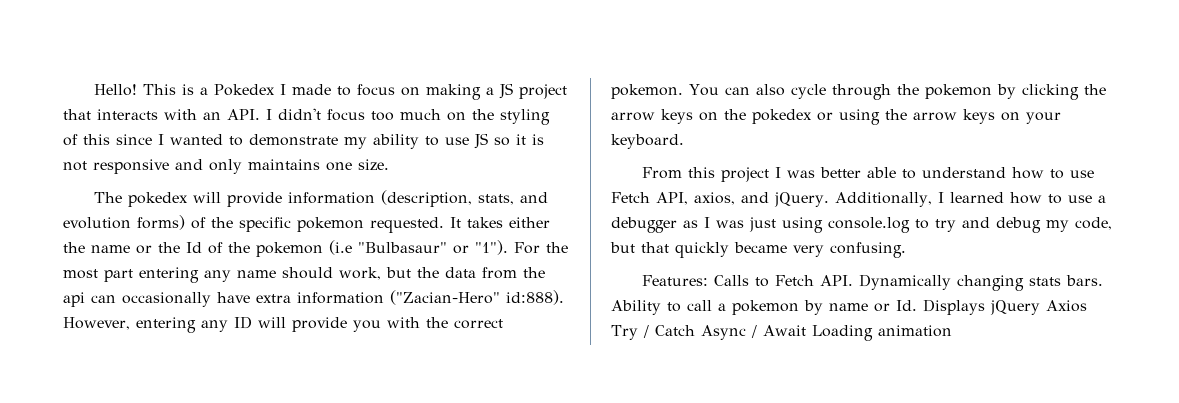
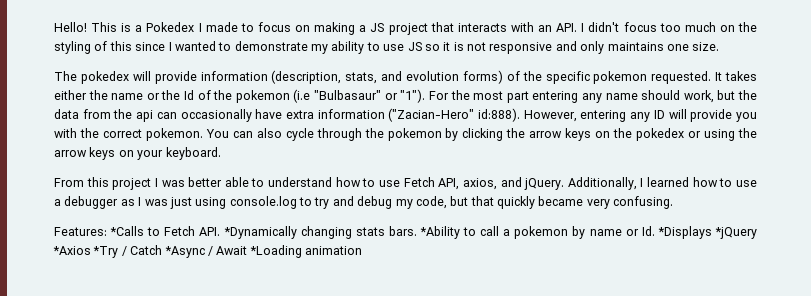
[713,275,749,286] Calls -> [110,226,145,236] *Calls
[858,274,951,290] Dynamically -> [223,226,297,239] *Dynamically
[611,300,661,315] Ability -> [419,226,460,239] *Ability
[923,299,1087,315] [611,325,638,340] Displays jQuery Axios Try -> [657,226,757,239] [53,246,119,258] *Displays *jQuery *Axios *Try
[700,325,746,340] Async -> [164,246,205,258] *Async
[811,325,873,341] Loading -> [249,245,302,258] *Loading

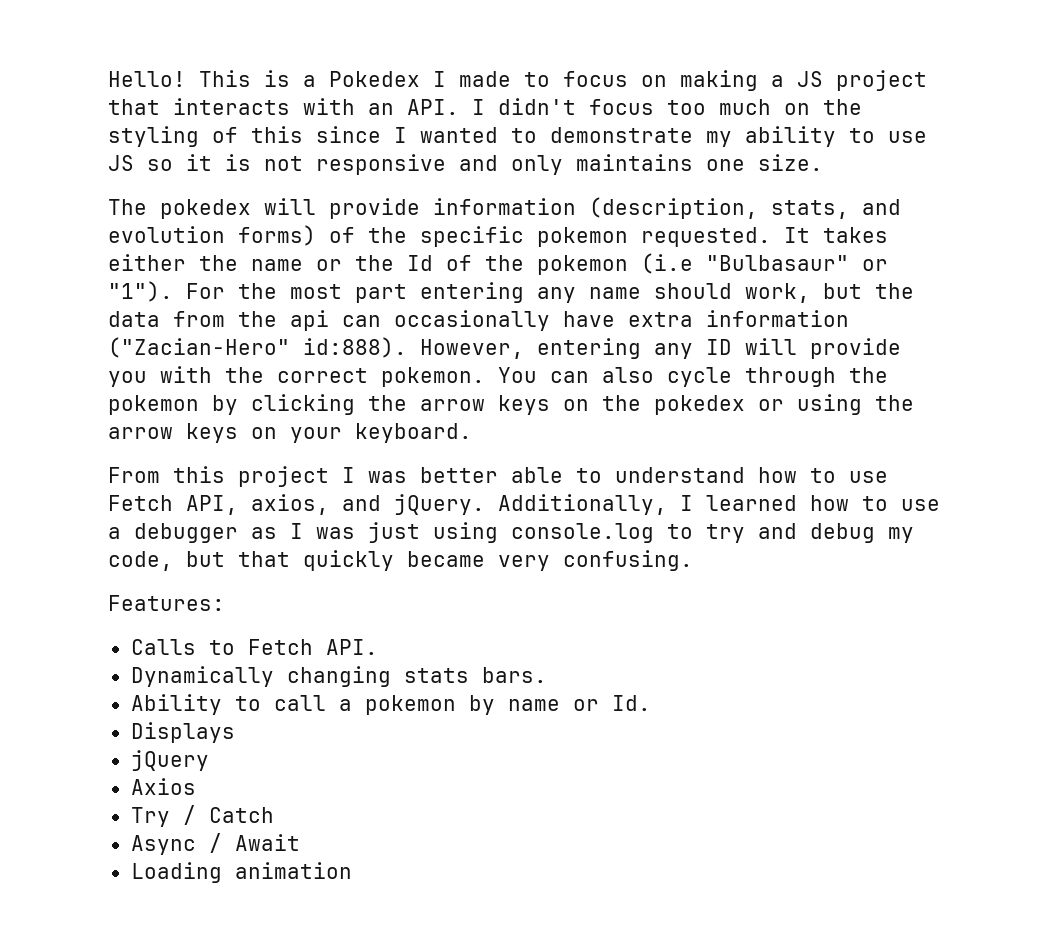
[110,226,145,236] *Calls -> [130,639,196,655] // Calls
[223,226,297,239] *Dynamically -> [130,666,274,687] // Dynamically
[419,226,460,239] *Ability -> [130,694,222,715] // Ability
[657,226,757,239] [53,246,119,258] *Displays *jQuery *Axios *Try -> [130,722,235,743] [130,750,209,771] [130,778,196,795] [130,807,170,827] // Displays // jQuery // Axios // Try
[164,246,205,258] *Async -> [130,835,196,855] // Async
[249,245,302,258] *Loading -> [130,862,222,883] // Loading

